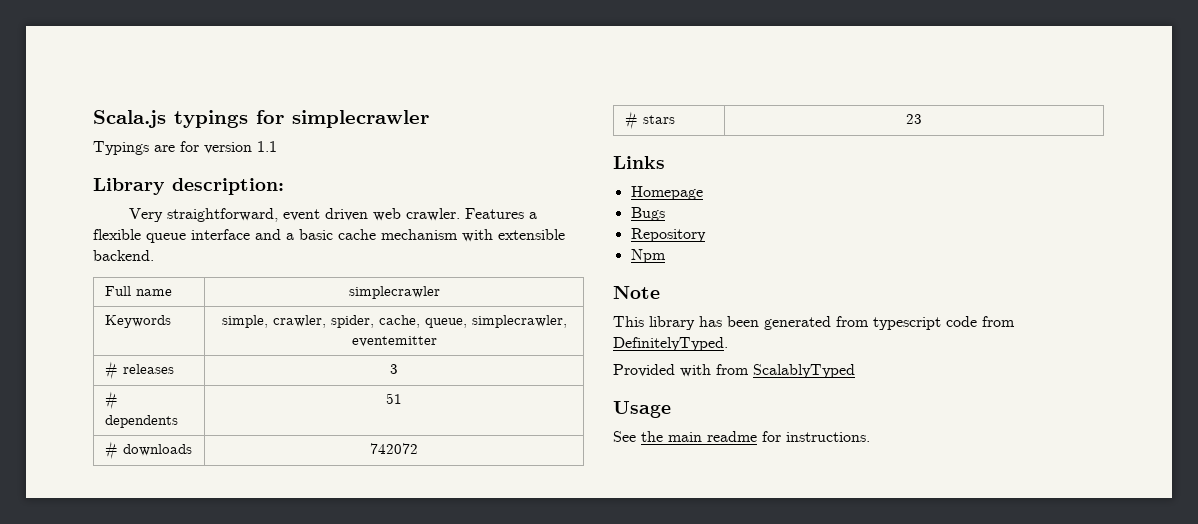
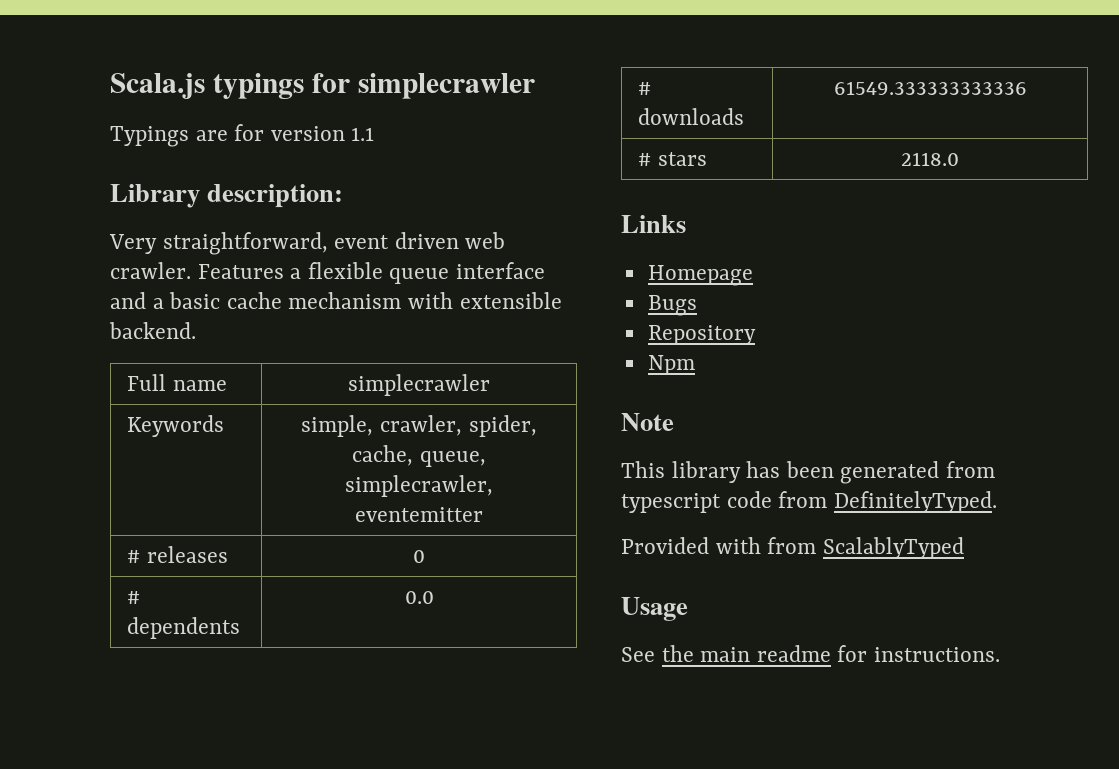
[390,364,399,374] 3 -> [413,550,425,563] 0
[386,393,403,404] 51 -> [404,591,434,604] 0.0
[370,443,419,454] 742072 -> [833,81,1027,95] 61549.333333333336
[906,114,922,124] 23 -> [901,152,959,166] 2118.0

